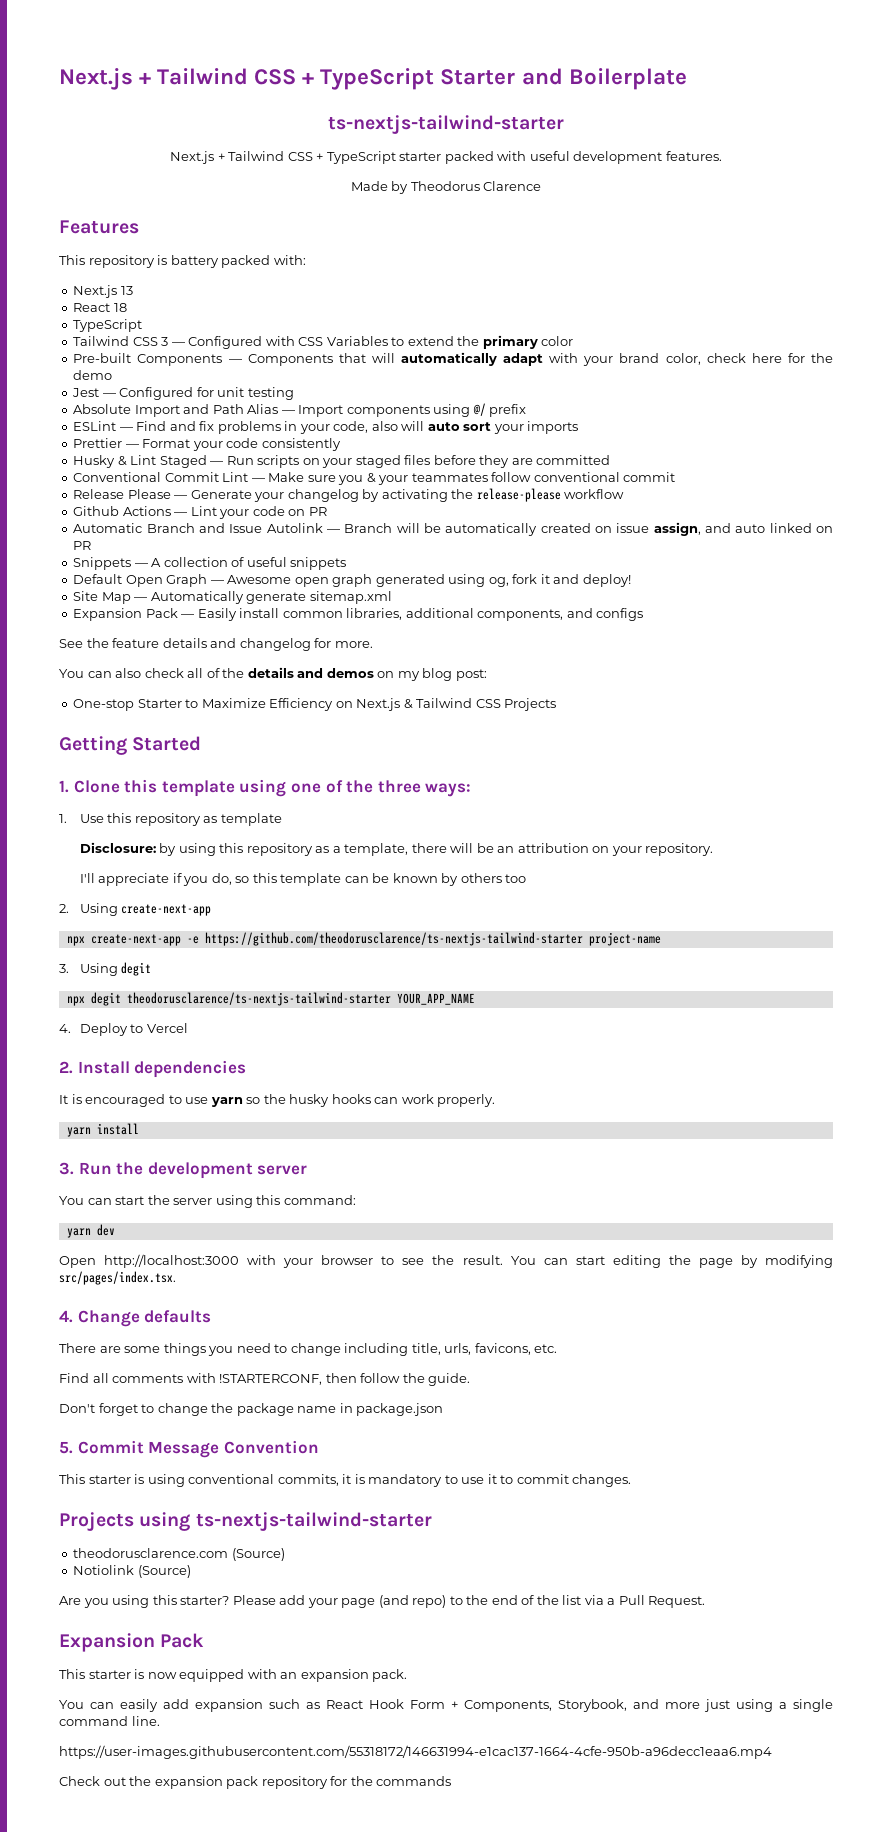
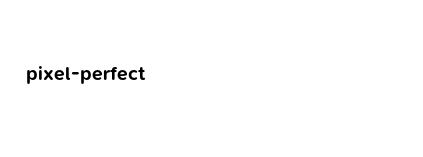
[59,68,687,90] [328,115,564,134] [170,151,722,164] [350,181,542,194] [59,220,139,234] [59,255,306,268] [73,285,133,298] [73,303,127,312] [73,319,143,332] [73,335,574,349] [73,352,834,366] [73,370,113,380] [72,387,294,400] [73,403,527,417] [73,421,579,434] [73,438,341,451] [73,455,611,468] [73,472,676,485] [73,488,625,502] [73,506,327,519] [73,522,834,536] [73,541,92,550] [73,557,347,570] [73,574,631,587] [73,591,392,604] [73,608,644,621] [59,638,373,651] [59,667,487,681] [73,698,557,711] [59,736,202,755] [59,779,472,797] [59,813,282,826] [79,842,714,856] [79,873,527,886] [59,903,212,916] [66,932,661,946] [59,962,152,976] [66,992,475,1006] [59,1023,188,1036] [59,1060,247,1078] [59,1094,496,1107] [66,1123,139,1137] [59,1162,308,1179] [59,1195,356,1208] [66,1224,115,1238] [59,1254,833,1268] [59,1271,176,1285] [59,1310,212,1327] [59,1343,558,1356] [59,1373,471,1386] [59,1403,444,1416] [59,1440,319,1458] [59,1474,632,1487] [59,1512,432,1531] [73,1548,285,1561] [73,1565,191,1578] [59,1595,706,1608] [59,1633,205,1652] [59,1669,408,1682] [59,1699,833,1712] [59,1716,160,1726] [59,1745,772,1759] [59,1776,452,1789] Next.js + Tailwind CSS + TypeScript Starter and Boilerplate // ts-nextjs-tailwind-starter // Next.js + Tailwind CSS + TypeScript starter packed with useful development features. // Made by Theodorus Clarence // Features // This repository is battery packed with: // Next.js 13 // React 18 // TypeScript // Tailwind CSS 3 — Configured with CSS Variables to extend the primary color // Pre-built Components — Components that will automatically adapt with your brand color, check here for the demo // Jest — Configured for unit testing // Absolute Import and Path Alias — Import components using @/ prefix // ESLint — Find and fix problems in your code, also will auto sort your imports // Prettier — Format your code consistently // Husky & Lint Staged — Run scripts on your staged files before they are committed // Conventional Commit Lint — Make sure you & your teammates follow conventional commit // Release Please — Generate your changelog by activating the release-please workflow // Github Actions — Lint your code on PR // Automatic Branch and Issue Autolink — Branch will be automatically created on issue assign, and auto linked on PR // Snippets — A collection of useful snippets // Default Open Graph — Awesome open graph generated using og, fork it and deploy! // Site Map — Automatically generate sitemap.xml // Expansion Pack — Easily install common libraries, additional components, and configs // See the feature details and changelog for more. // You can also check all of the details and demos on my blog post: // One-stop Starter to Maximize Efficiency on Next.js & Tailwind CSS Projects // Getting Started // 1. Clone this template using one of the three ways: // 1. Use this repository as template // Disclosure: by using this repository as a template, there will be an attribution on your repository. // I'll appreciate if you do, so this template can be known by others too // 2. Using create-next-app // npx create-next-app -e https://github.com/theodorusclarence/ts-nextjs-tailwind-starter project-name // 3. Using degit // npx degit theodorusclarence/ts-nextjs-tailwind-starter YOUR_APP_NAME // 4. Deploy to Vercel // 2. Install dependencies // It is encouraged to use yarn so the husky hooks can work properly. // yarn install // 3. Run the development server // You can start the server using this command: // yarn dev // Open http://localhost:3000 with your browser to see the result. You can start editing the page by modifying src/pages/index.tsx. // 4. Change defaults // There are some things you need to change including title, urls, favicons, etc. // Find all comments with !STARTERCONF, then follow the guide. // Don't forget to change the package name in package.json // 5. Commit Message Convention // This starter is using conventional commits, it is mandatory to use it to commit changes. // Projects using ts-nextjs-tailwind-starter // theodorusclarence.com (Source) // Notiolink (Source) // Are you using this starter? Please add your page (and repo) to the end of the list via a Pull Request. // Expansion Pack // This starter is now equipped with an expansion pack. // You can easily add expansion such as React Hook Form + Components, Storybook, and more just using a single command line. // https://user-images.githubusercontent.com/55318172/146631994-e1cac137-1664-4cfe-950b-a96decc1eaa6.mp4 // Check out the expansion pack repository for the commands -> [26,66,146,84] pixel-perfect

